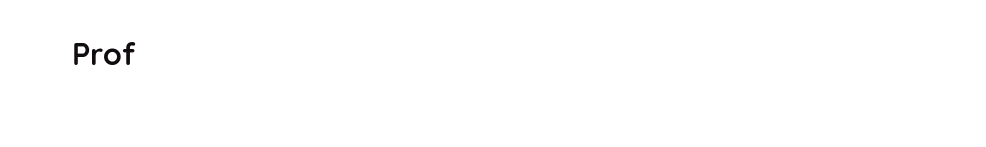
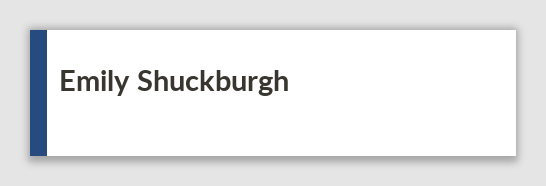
[72,42,136,65] Prof -> [59,70,289,96] Emily Shuckburgh

